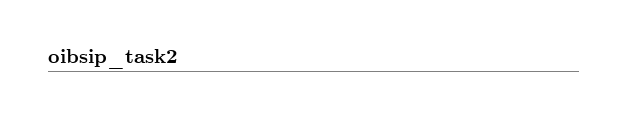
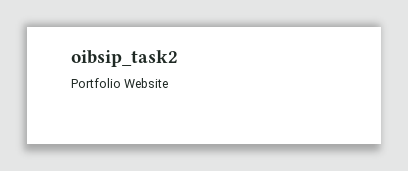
(178, 59) none -> [71,78,169,88] // Portfolio Website

